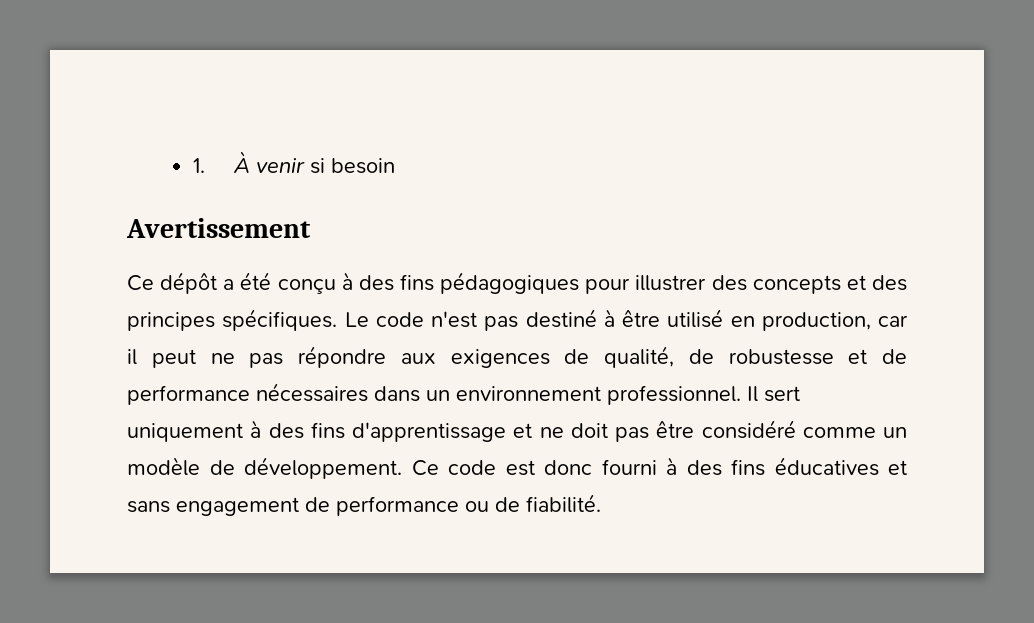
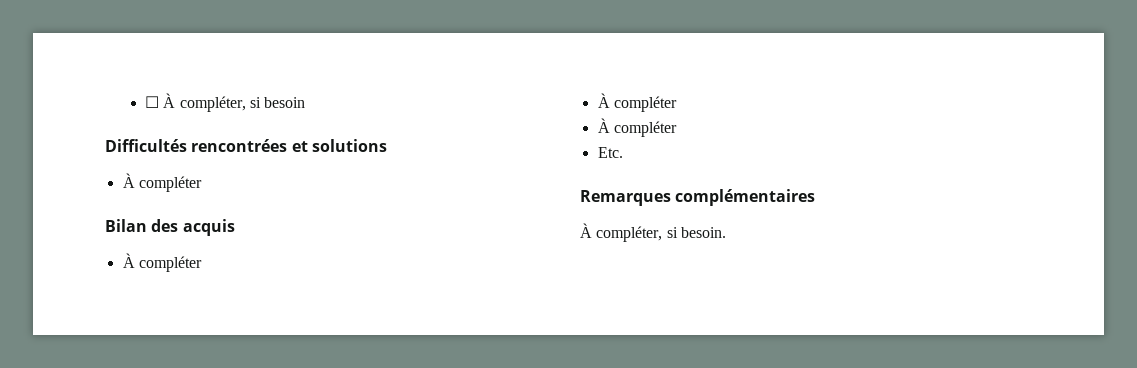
[192,151,306,173] 1. À venir -> [145,93,246,112] ☐ À compléter,
[126,218,311,238] [127,272,907,294] [127,309,908,331] [127,346,907,368] [127,383,800,405] [127,420,907,442] [127,457,907,479] [127,494,601,516] Avertissement // Ce dépôt a été conçu à des fins pédagogiques pour illustrer des concepts et des principes spécifiques. Le code n'est pas destiné à être utilisé en production, car il peut ne pas répondre aux exigences de qualité, de robustesse et de performance nécessaires dans un environnement professionnel. Il sert uniquement à des fins d'apprentissage et ne doit pas être considéré comme un modèle de développement. Ce code est donc fourni à des fins éducatives et sans engagement de performance ou de fiabilité. -> [105,139,387,152] [122,173,202,192] [105,219,235,236] [122,253,202,272] [597,93,677,112] [597,118,677,137] [597,147,623,158] [580,189,816,206] [580,223,726,242] Difficultés rencontrées et solutions // À compléter // Bilan des acquis // À compléter // À compléter // À compléter // Etc. // Remarques complémentaires // À compléter, si besoin.

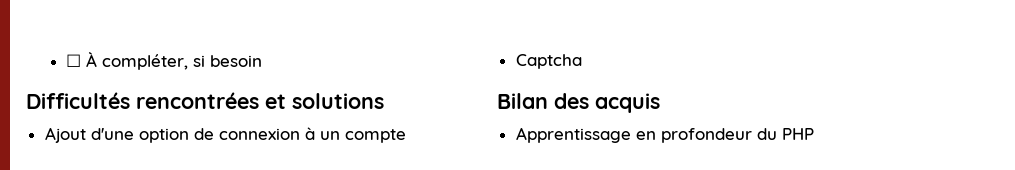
[122,173,202,192] [105,219,235,236] [122,253,202,272] [597,93,677,112] [597,118,677,137] [597,147,623,158] [580,189,816,206] [580,223,726,242] À compléter // Bilan des acquis // À compléter // À compléter // À compléter // Etc. // Remarques complémentaires // À compléter, si besoin. -> [44,127,406,143] [515,54,582,69] [497,93,660,113] [515,127,814,143] Ajout d'une option de connexion à un compte // Captcha // Bilan des acquis // Apprentissage en profondeur du PHP

